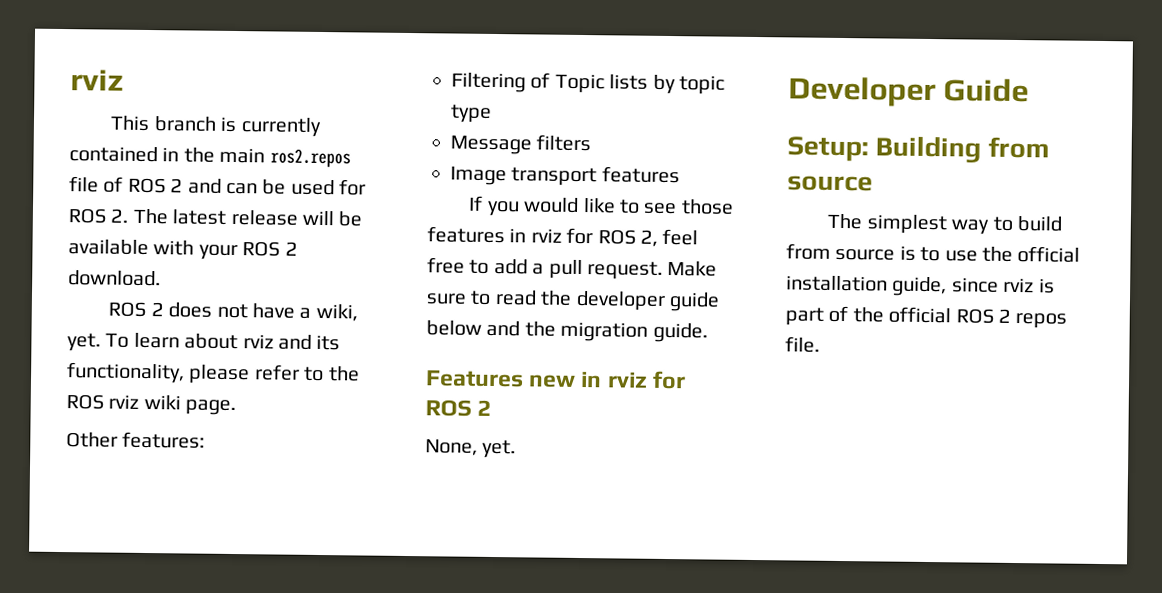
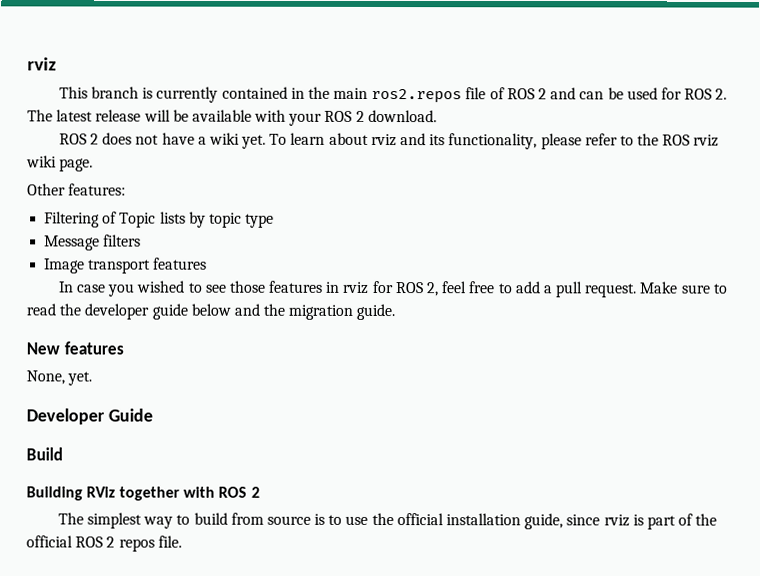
[315,303,358,322] wiki, -> [208,132,240,145] wiki
[468,195,616,217] If you would like -> [57,280,186,297] In case you wished
[425,370,686,390] [425,399,492,417] [425,439,517,459] [788,76,1030,108] [787,136,1050,163] [787,175,873,192] Features new in rviz for ROS 2 // None, yet. // Developer Guide // Setup: Building from source -> [26,341,124,355] [26,370,93,386] [26,408,153,425] [26,447,63,461] [26,486,260,501] New features // None, yet. // Developer Guide // Build // Building RViz together with ROS 2

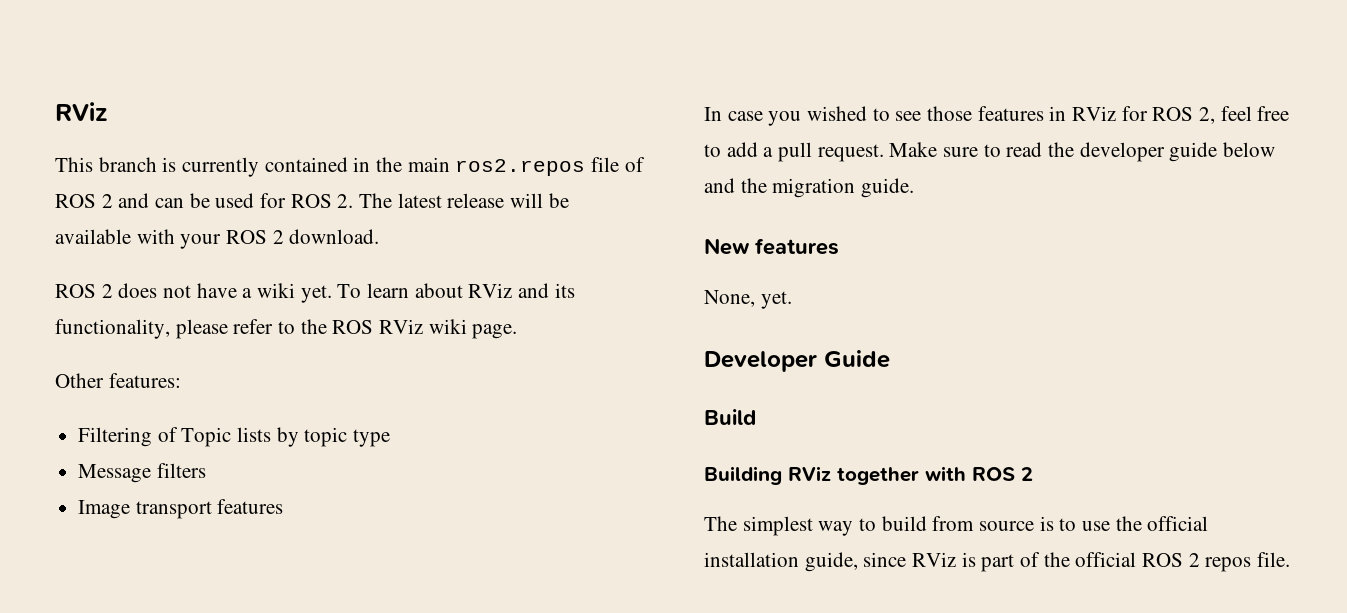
[27,57,57,71] rviz -> [55,102,107,121] RViz
[370,133,397,147] rviz -> [468,283,513,298] RViz
[693,134,720,147] rviz -> [379,319,424,334] RViz
[342,281,370,294] rviz -> [1072,106,1117,121] RViz
[603,514,630,527] rviz -> [912,552,957,567] RViz

